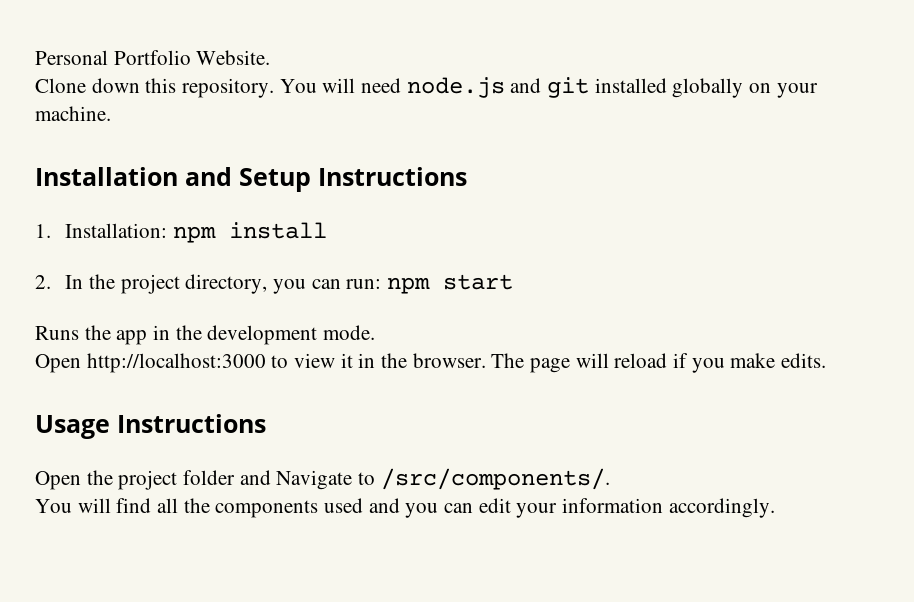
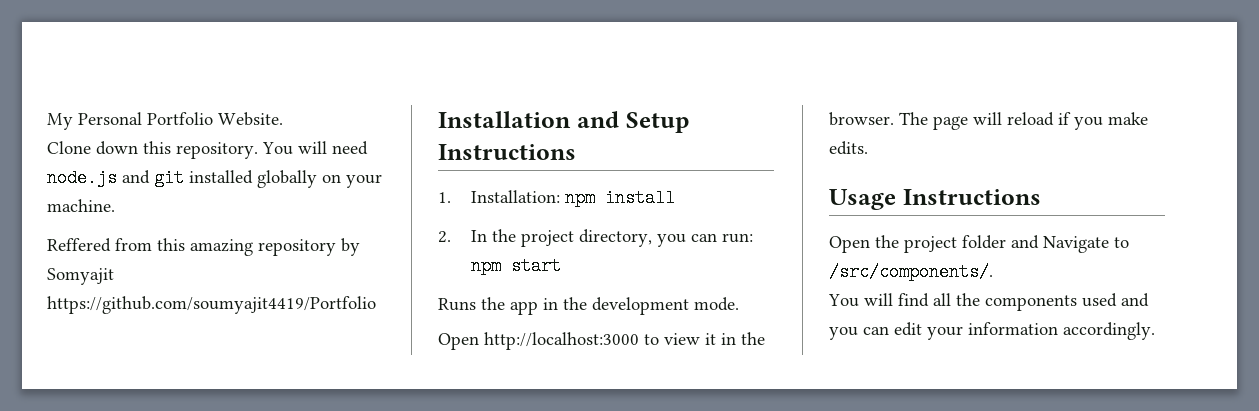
(35, 57) none -> [47,113,73,130] My
(111, 113) none -> [47,238,360,256] [47,268,114,285] [47,296,376,314] // Reffered from this amazing repository by Somyajit https://github.com/soumyajit4419/Portfolio

